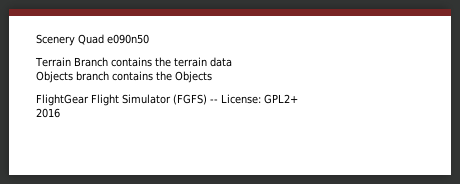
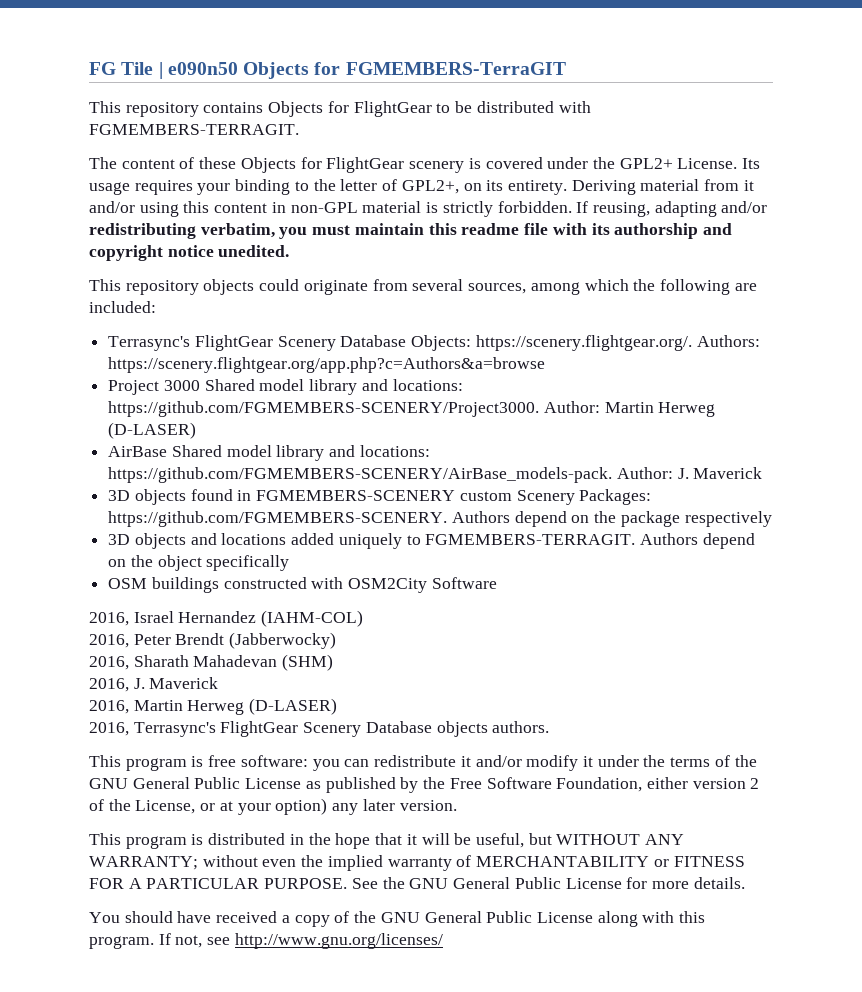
[36,34,149,46] [35,57,232,67] [36,71,212,83] [36,94,298,106] [36,108,60,118] Scenery Quad e090n50 // Terrain Branch contains the terrain data // Objects branch contains the Objects // FlightGear Flight Simulator (FGFS) -- License: GPL2+ // 2016 -> [89,62,566,79] [89,101,591,117] [89,124,299,135] [89,157,761,173] [89,179,754,195] [89,201,768,217] [89,223,732,239] [89,245,290,261] [89,279,757,295] [89,301,156,313] [108,335,760,351] [108,357,546,373] [108,379,463,395] [108,401,716,417] [108,422,197,439] [108,445,430,461] [108,467,763,483] [108,489,652,505] [108,511,772,527] [108,533,755,549] [108,555,290,571] [108,577,497,593] [89,610,364,627] [89,632,337,649] [89,654,334,671] [89,677,219,692] [89,698,338,715] [89,721,550,737] [89,755,757,771] [89,777,760,793] [89,798,457,815] [89,833,685,849] [89,855,745,871] [89,877,745,889] [89,911,706,927] [89,933,443,949] FG Tile | e090n50 Objects for FGMEMBERS-TerraGIT // This repository contains Objects for FlightGear to be distributed with FGMEMBERS-TERRAGIT. // The content of these Objects for FlightGear scenery is covered under the GPL2+ License. Its usage requires your binding to the letter of GPL2+, on its entirety. Deriving material from it and/or using this content in non-GPL material is strictly forbidden. If reusing, adapting and/or redistributing verbatim, you must maintain this readme file with its authorship and copyright notice unedited. // This repository objects could originate from several sources, among which the following are included: // Terrasync's FlightGear Scenery Database Objects: https://scenery.flightgear.org/. Authors: https://scenery.flightgear.org/app.php?c=Authors&a=browse // Project 3000 Shared model library and locations: https://github.com/FGMEMBERS-SCENERY/Project3000. Author: Martin Herweg (D-LASER) // AirBase Shared model library and locations: https://github.com/FGMEMBERS-SCENERY/AirBase_models-pack. Author: J. Maverick // 3D objects found in FGMEMBERS-SCENERY custom Scenery Packages: https://github.com/FGMEMBERS-SCENERY. Authors depend on the package respectively // 3D objects and locations added uniquely to FGMEMBERS-TERRAGIT. Authors depend on the object specifically // OSM buildings constructed with OSM2City Software // 2016, Israel Hernandez (IAHM-COL) // 2016, Peter Brendt (Jabberwocky) // 2016, Sharath Mahadevan (SHM) // 2016, J. Maverick // 2016, Martin Herweg (D-LASER) // 2016, Terrasync's FlightGear Scenery Database objects authors. // This program is free software: you can redistribute it and/or modify it under the terms of the GNU General Public License as published by the Free Software Foundation, either version 2 of the License, or at your option) any later version. // This program is distributed in the hope that it will be useful, but WITHOUT ANY WARRANTY; without even the implied warranty of MERCHANTABILITY or FITNESS FOR A PARTICULAR PURPOSE. See the GNU General Public License for more details. // You should have received a copy of the GNU General Public License along with this program. If not, see http://www.gnu.org/licenses/

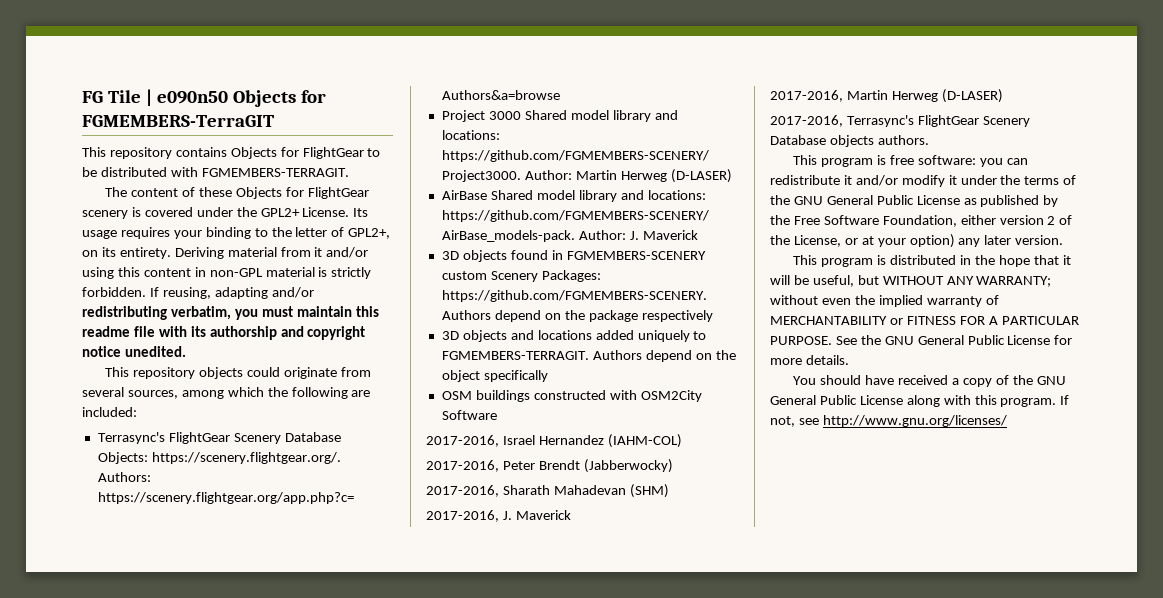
[89,612,129,626] 2016, -> [426,435,499,447] 2017-2016,
[89,634,129,648] 2016, -> [426,460,499,472] 2017-2016,
[89,656,129,670] 2016, -> [426,485,499,497] 2017-2016,
[89,677,219,692] [89,698,338,715] [89,722,129,736] 2016, J. Maverick // 2016, Martin Herweg (D-LASER) // 2016, -> [426,510,571,522] [770,89,1003,103] [770,115,843,127] 2017-2016, J. Maverick // 2017-2016, Martin Herweg (D-LASER) // 2017-2016,

